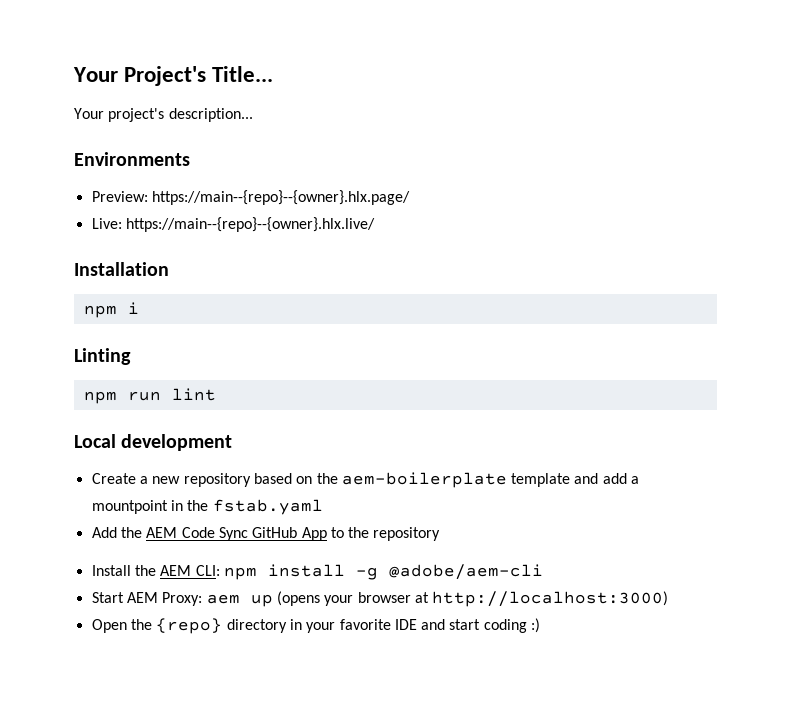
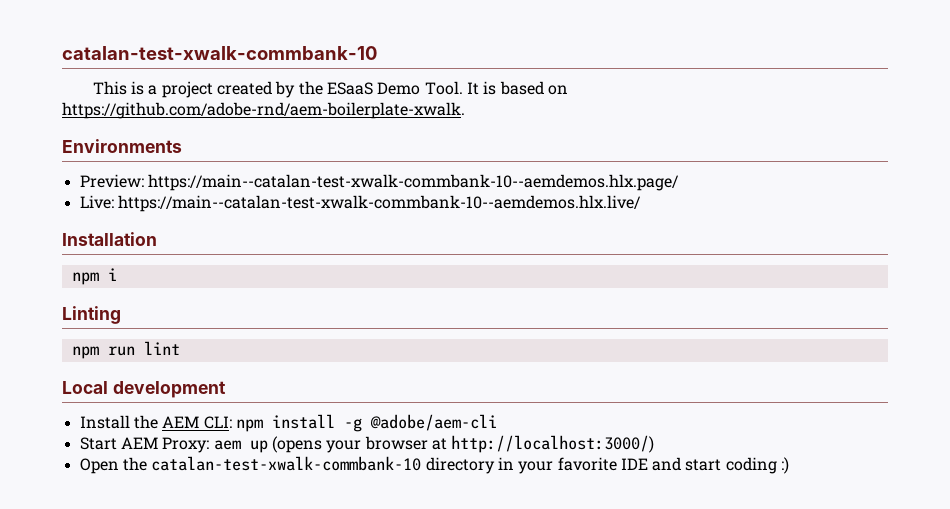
[73,66,274,86] [74,108,253,122] Your Project's Title... // Your project's description... -> [62,46,377,60] [92,81,568,98] [62,102,465,119] catalan-test-xwalk-commbank-10 // This is a project created by the ESaaS Demo Tool. It is based on https://github.com/adobe-rnd/aem-boilerplate-xwalk.
[151,190,410,205] https://main--{repo}--{owner}.hlx.page/ -> [147,174,679,191] https://main--catalan-test-xwalk-commbank-10--aemdemos.hlx.page/
[125,217,375,232] https://main--{repo}--{owner}.hlx.live/ -> [117,195,641,212] https://main--catalan-test-xwalk-commbank-10--aemdemos.hlx.live/
[91,472,640,488] [91,499,323,515] [91,527,441,541] // Create a new repository based on the aem-boilerplate template and add a mountpoint in the fstab.yaml // Add the AEM Code Sync GitHub App to the repository -> (226, 389) none
[432,591,669,607] http://localhost:3000) -> [451,435,655,453] http://localhost:3000/)
[156,618,223,634] {repo} -> [151,456,422,471] catalan-test-xwalk-commbank-10

